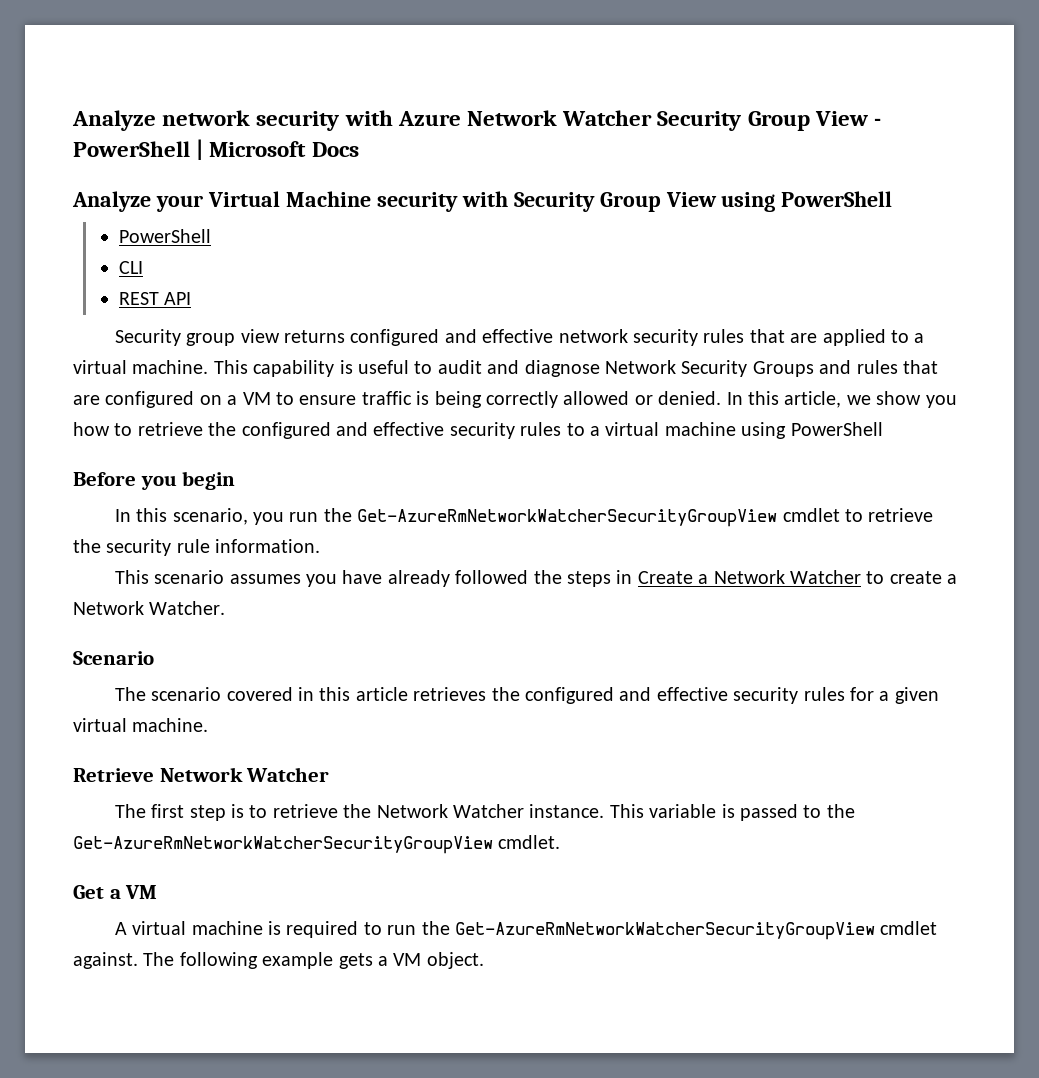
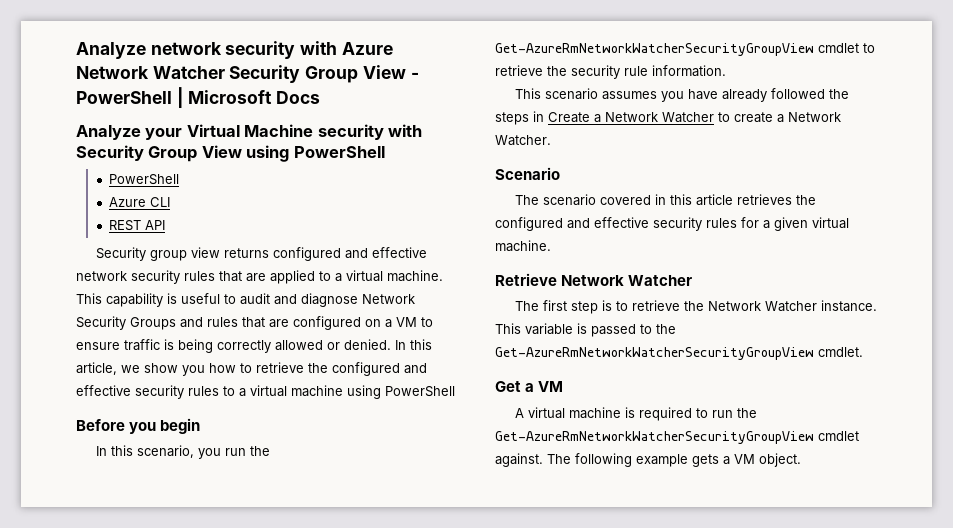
(211, 236) none -> [109,197,147,207] Azure

